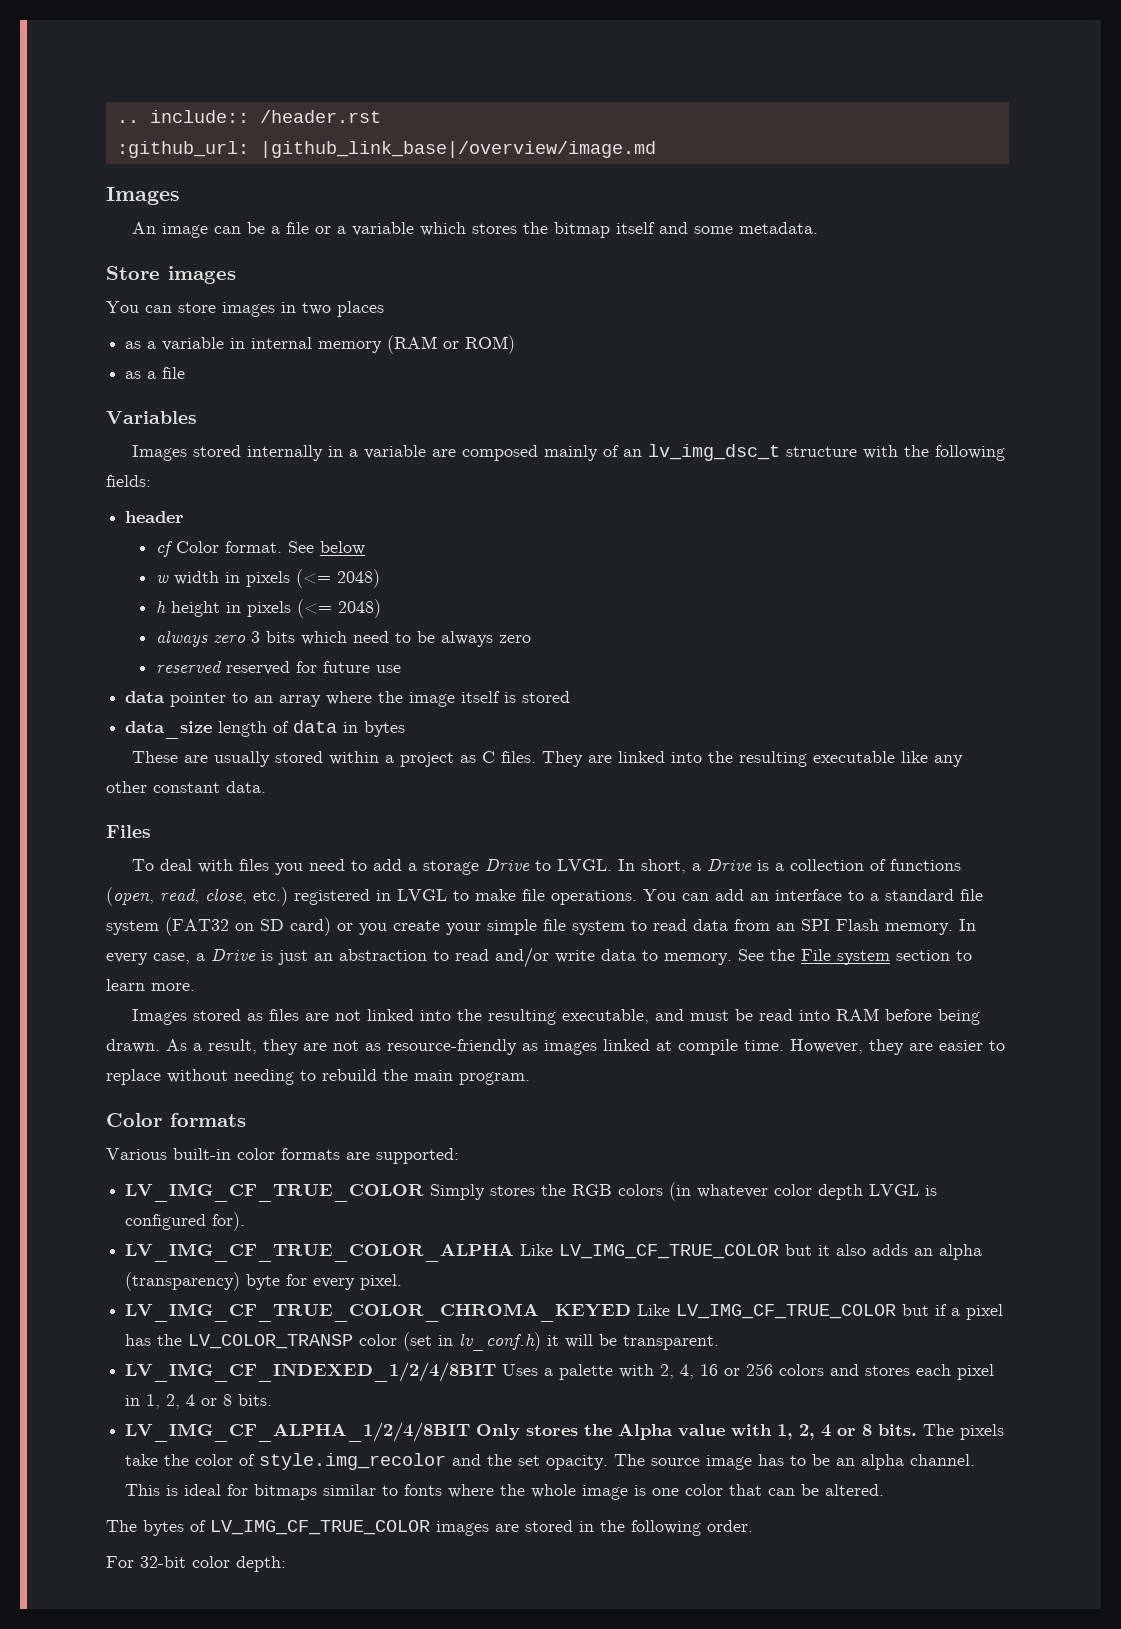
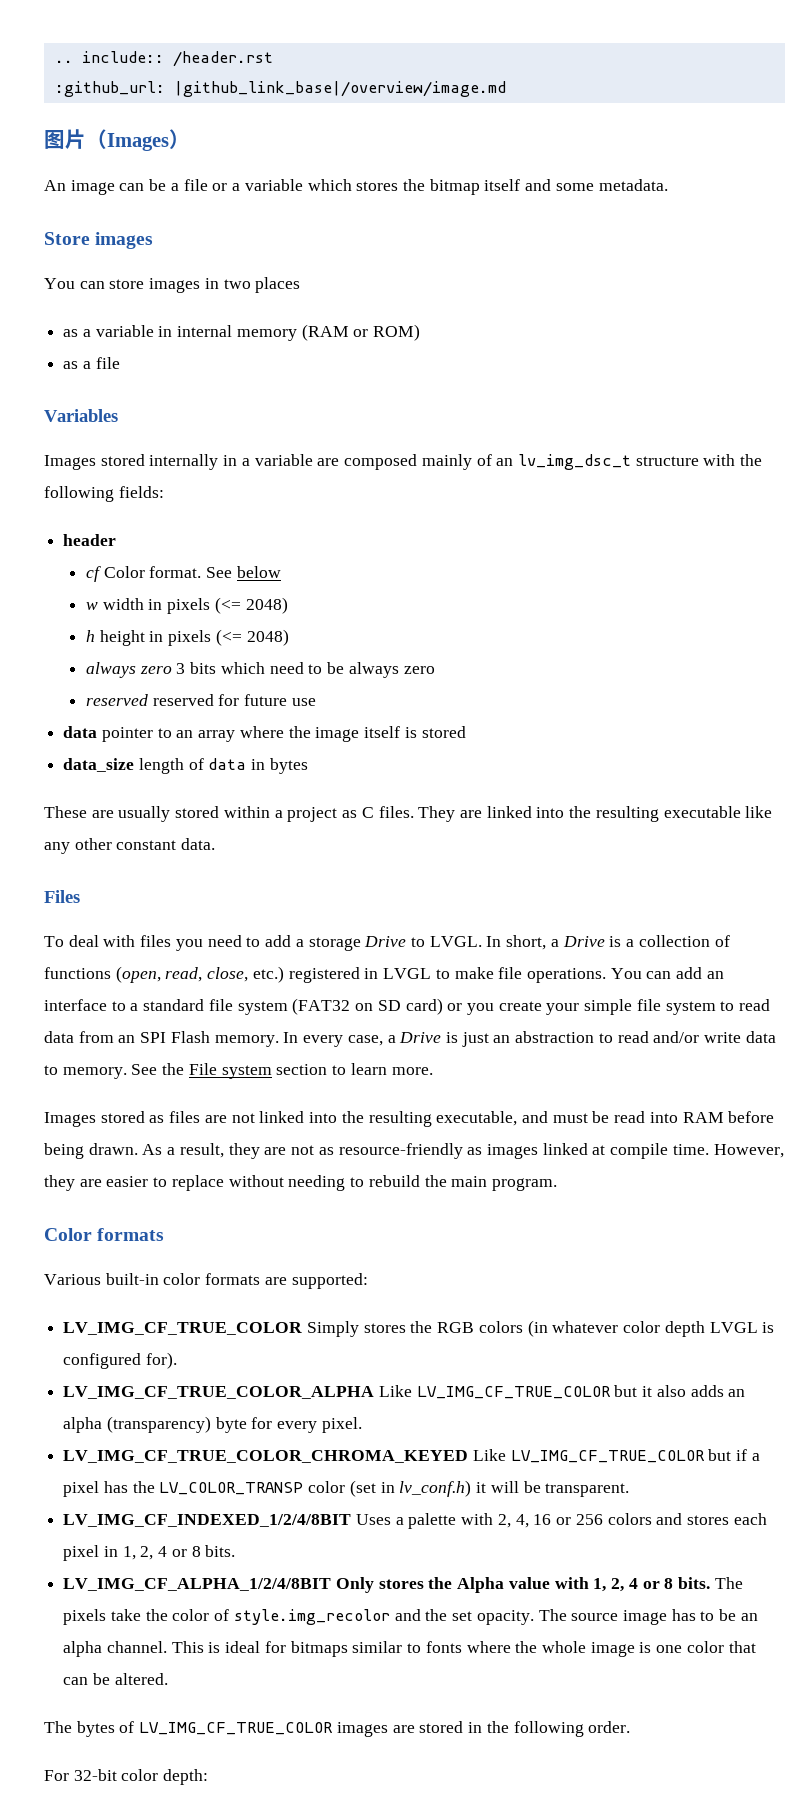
[106,187,180,205] Images -> [44,129,190,151] 图片（Images）

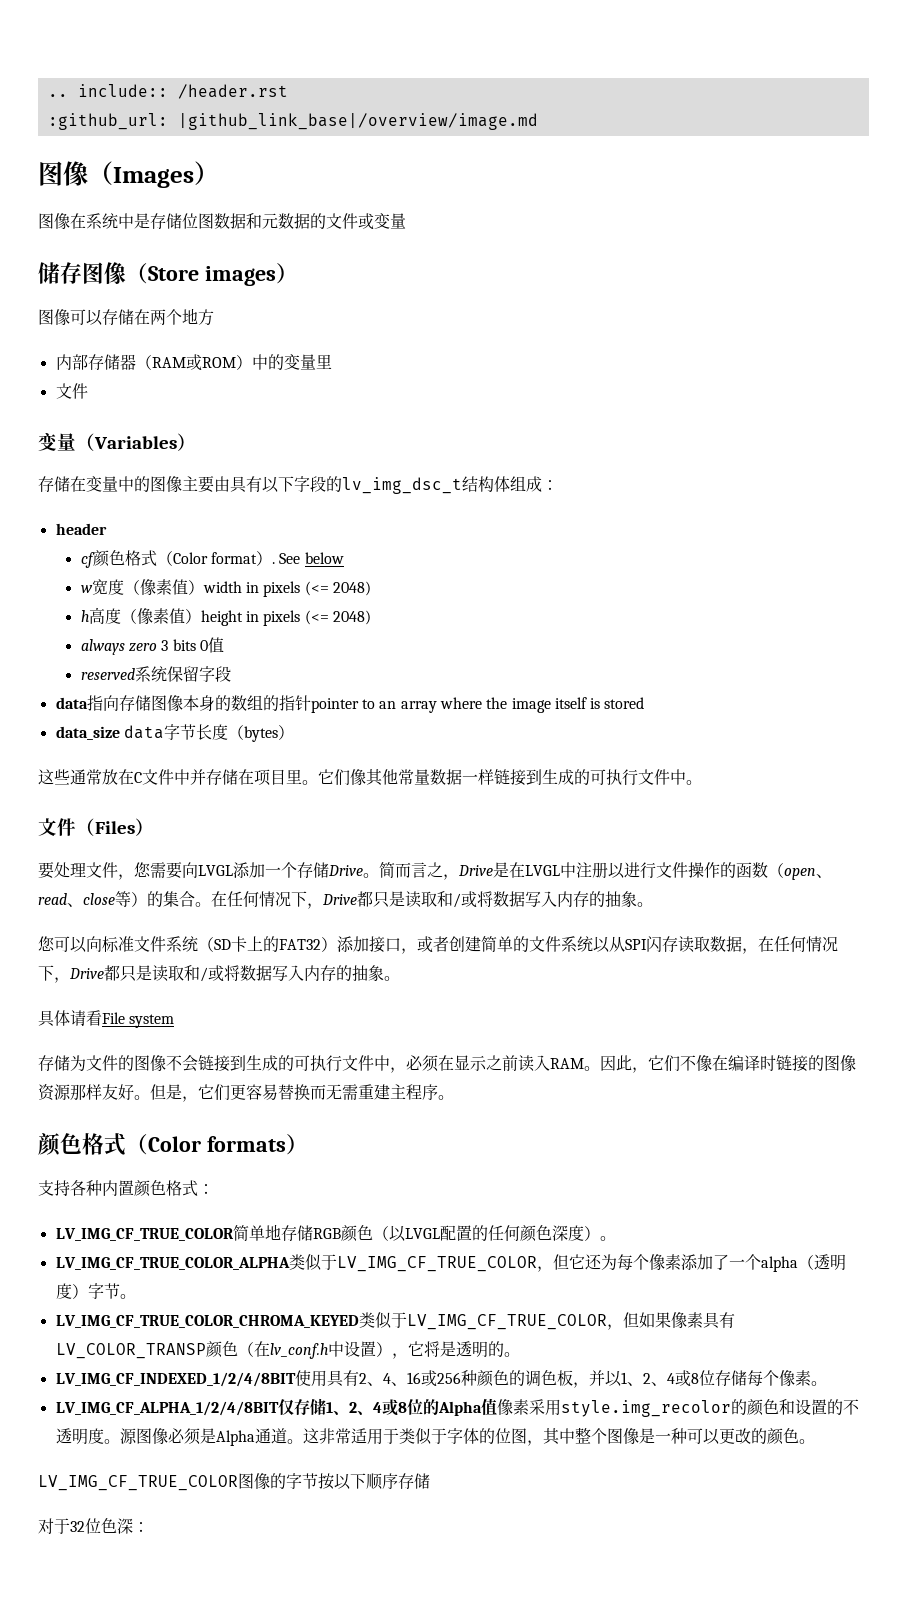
[65,129,86,149] 片 -> [63,161,88,186] 像
[44,179,668,195] [44,232,154,249] [44,277,301,293] [63,324,421,341] [63,357,120,369] [44,409,118,422] [44,454,763,470] [44,486,164,502] [63,534,117,546] [86,566,202,582] An image can be a file or a variable which stores the bitmap itself and some metadata. // Store images // You can store images in two places // as a variable in internal memory (RAM or ROM) // as a file // Variables // Images stored internally in a variable are composed mainly of an lv_img_dsc_t structure with the following fields: // header // cf Color format. -> [38,213,406,230] [38,262,298,286] [38,308,214,326] [55,354,332,371] [55,383,88,399] [38,432,196,451] [38,476,558,494] [55,523,107,535] [80,550,276,568] 图像在系统中是存储位图数据和元数据的文件或变量 // 储存图像（Store images） // 图像可以存储在两个地方 // 内部存储器（RAM或ROM）中的变量里 // 文件 // 变量（Variables） // 存储在变量中的图像主要由具有以下字段的lv_img_dsc_t结构体组成： // header // cf颜色格式（Color format）.
(99, 606) none -> [91,579,204,596] 宽度（像素值）
(96, 636) none -> [88,607,201,625] 高度（像素值）
[220,662,435,678] [86,694,316,706] [63,726,98,738] which need to be always zero // reserved reserved for future use // data -> [199,637,224,653] [80,666,231,682] [55,695,311,712] 0值 // reserved系统保留字段 // data指向存储图像本身的数组的指针
[138,758,308,774] [44,806,773,822] [44,838,216,854] [44,890,80,903] [44,935,730,951] [44,966,724,983] [44,998,771,1015] [44,1031,776,1047] [44,1063,433,1079] [44,1111,775,1127] [44,1143,784,1159] [44,1175,557,1191] [44,1228,165,1241] [44,1273,368,1289] [63,1320,775,1337] [63,1352,177,1369] [63,1385,746,1399] [63,1416,362,1433] [63,1449,760,1463] [63,1480,630,1497] [63,1513,767,1529] [63,1545,236,1561] [63,1577,743,1593] [63,1609,758,1625] [63,1641,756,1657] [63,1673,168,1685] [44,1721,631,1737] [44,1769,209,1785] length of data in bytes // These are usually stored within a project as C files. They are linked into the resulting executable like any other constant data. // Files // To deal with files you need to add a storage Drive to LVGL. In short, a Drive is a collection of functions (open, read, close, etc.) registered in LVGL to make file operations. You can add an interface to a standard file system (FAT32 on SD card) or you create your simple file system to read data from an SPI Flash memory. In every case, a Drive is just an abstraction to read and/or write data to memory. See the File system section to learn more. // Images stored as files are not linked into the resulting executable, and must be read into RAM before being drawn. As a result, they are not as resource-friendly as images linked at compile time. However, they are easier to replace without needing to rebuild the main program. // Color formats // Various built-in color formats are supported: // LV_IMG_CF_TRUE_COLOR Simply stores the RGB colors (in whatever color depth LVGL is configured for). // LV_IMG_CF_TRUE_COLOR_ALPHA Like LV_IMG_CF_TRUE_COLOR but it also adds an alpha (transparency) byte for every pixel. // LV_IMG_CF_TRUE_COLOR_CHROMA_KEYED Like LV_IMG_CF_TRUE_COLOR but if a pixel has the LV_COLOR_TRANSP color (set in lv_conf.h) it will be transparent. // LV_IMG_CF_INDEXED_1/2/4/8BIT Uses a palette with 2, 4, 16 or 256 colors and stores each pixel in 1, 2, 4 or 8 bits. // LV_IMG_CF_ALPHA_1/2/4/8BIT Only stores the Alpha value with 1, 2, 4 or 8 bits. The pixels take the color of style.img_recolor and the set opacity. The source image has to be an alpha channel. This is ideal for bitmaps similar to fonts where the whole image is one color that can be altered. // The bytes of LV_IMG_CF_TRUE_COLOR images are stored in the following order. // For 32-bit color depth: -> [123,724,294,742] [38,769,702,786] [38,818,154,836] [38,862,832,880] [38,891,653,909] [38,936,838,954] [38,965,400,983] [38,1010,175,1028] [38,1055,856,1073] [38,1084,454,1102] [38,1133,308,1156] [38,1180,214,1197] [55,1224,616,1242] [55,1254,846,1272] [55,1283,136,1299] [55,1312,735,1330] [55,1341,520,1359] [55,1370,827,1388] [55,1398,859,1417] [55,1427,815,1446] [38,1473,430,1491] [38,1518,149,1534] data字节长度（bytes） // 这些通常放在C文件中并存储在项目里。它们像其他常量数据一样链接到生成的可执行文件中。 // 文件（Files） // 要处理文件，您需要向LVGL添加一个存储Drive。简而言之，Drive是在LVGL中注册以进行文件操作的函数（open、read、close等）的集合。在任何情况下，Drive都只是读取和/或将数据写入内存的抽象。 // 您可以向标准文件系统（SD卡上的FAT32）添加接口，或者创建简单的文件系统以从SPI闪存读取数据，在任何情况下，Drive都只是读取和/或将数据写入内存的抽象。 // 具体请看File system // 存储为文件的图像不会链接到生成的可执行文件中，必须在显示之前读入RAM。因此，它们不像在编译时链接的图像资源那样友好。但是，它们更容易替换而无需重建主程序。 // 颜色格式（Color formats） // 支持各种内置颜色格式： // LV_IMG_CF_TRUE_COLOR简单地存储RGB颜色（以LVGL配置的任何颜色深度）。 // LV_IMG_CF_TRUE_COLOR_ALPHA类似于LV_IMG_CF_TRUE_COLOR，但它还为每个像素添加了一个alpha（透明度）字节。 // LV_IMG_CF_TRUE_COLOR_CHROMA_KEYED类似于LV_IMG_CF_TRUE_COLOR，但如果像素具有LV_COLOR_TRANSP颜色（在lv_conf.h中设置），它将是透明的。 // LV_IMG_CF_INDEXED_1/2/4/8BIT使用具有2、4、16或256种颜色的调色板，并以1、2、4或8位存储每个像素。 // LV_IMG_CF_ALPHA_1/2/4/8BIT仅存储1、2、4或8位的Alpha值像素采用style.img_recolor的颜色和设置的不透明度。源图像必须是Alpha通道。这非常适用于类似于字体的位图，其中整个图像是一种可以更改的颜色。 // LV_IMG_CF_TRUE_COLOR图像的字节按以下顺序存储 // 对于32位色深：

